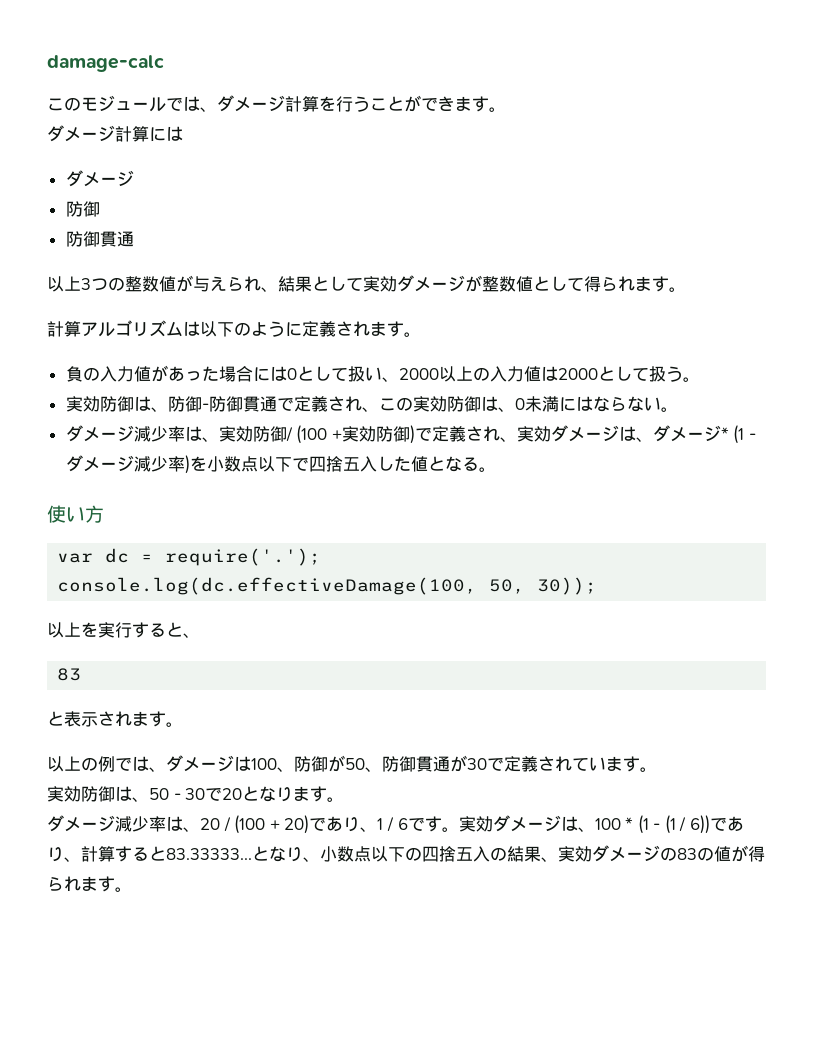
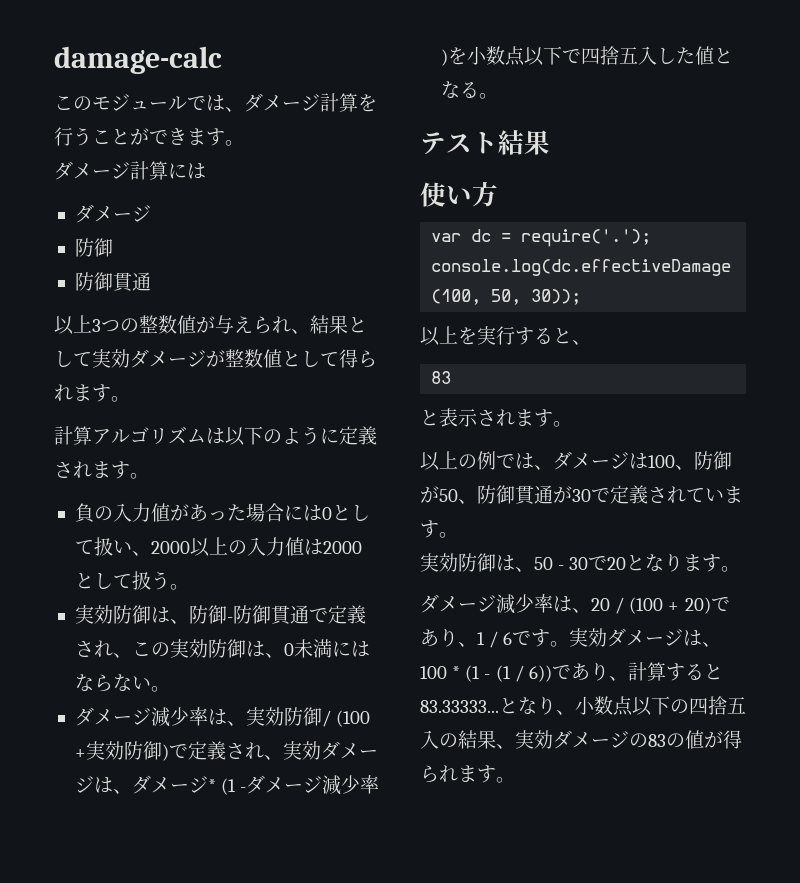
(496, 469) none -> [420,130,550,155] // テスト結果

